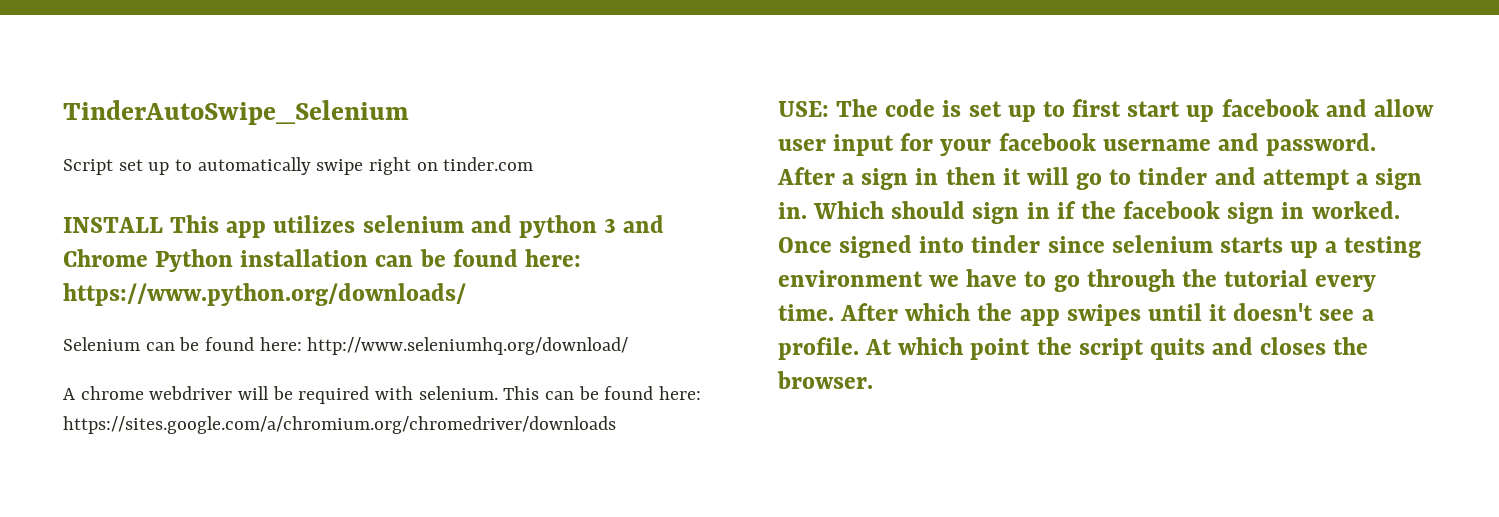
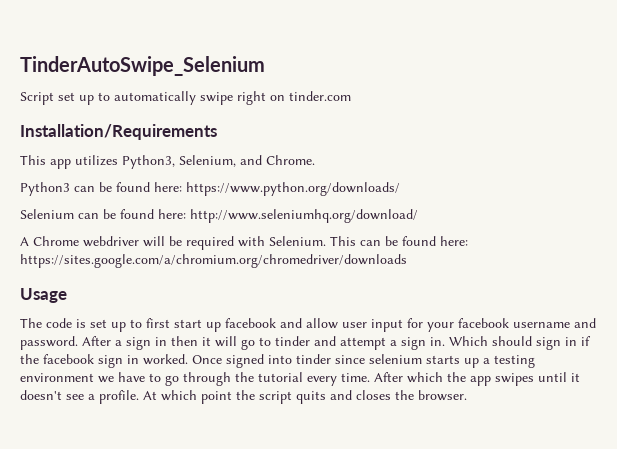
[63,217,163,233] INSTALL -> [20,124,217,140] Installation/Requirements //
[362,215,665,238] [63,249,369,272] selenium and python 3 and Chrome Python installation -> [122,155,315,169] [20,182,70,196] Python3, Selenium, and Chrome. // Python3
[80,386,144,400] chrome -> [33,236,79,246] Chrome
[418,386,498,400] selenium. -> [269,236,326,246] Selenium.
[778,101,829,117] USE: -> [20,288,67,303] Usage //

